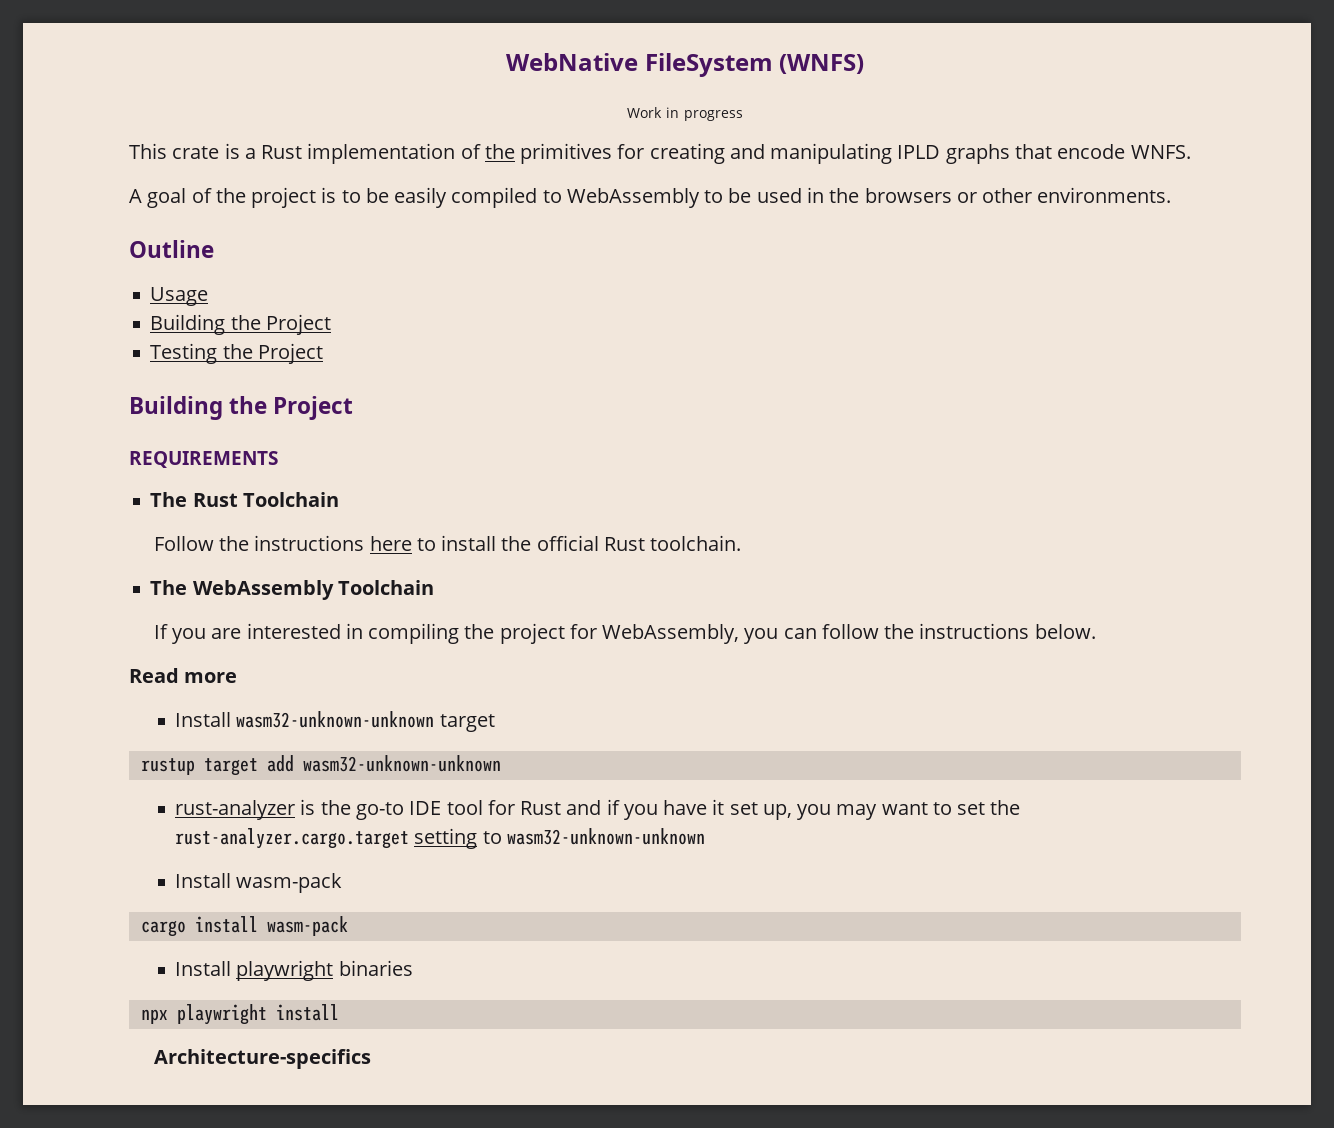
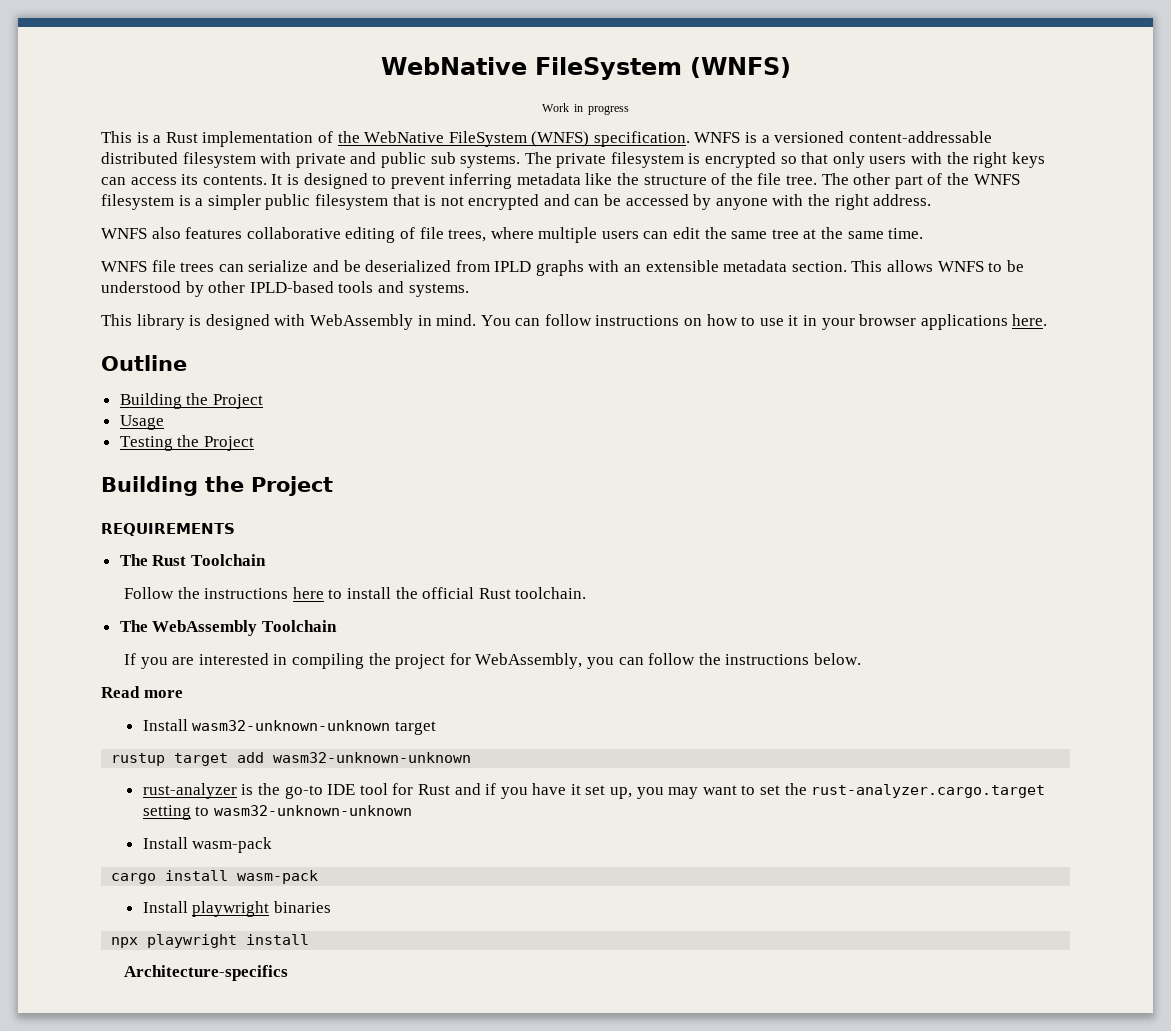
[172,146,220,159] crate -> (132, 137) none
[520,143,1191,164] [129,187,1172,208] primitives for creating and manipulating IPLD graphs that encode WNFS. // A goal of the project is to be easily compiled to WebAssembly to be used in the browsers or other environments. -> [364,131,992,147] [101,152,1045,168] [101,173,1020,189] [101,194,932,210] [101,227,924,243] [101,260,1024,276] [101,281,469,297] [101,314,1048,330] WebNative FileSystem (WNFS) specification. WNFS is a versioned content-addressable distributed filesystem with private and public sub systems. The private filesystem is encrypted so that only users with the right keys can access its contents. It is designed to prevent inferring metadata like the structure of the file tree. The other part of the WNFS filesystem is a simpler public filesystem that is not encrypted and can be accessed by anyone with the right address. // WNFS also features collaborative editing of file trees, where multiple users can edit the same tree at the same time. // WNFS file trees can serialize and be deserialized from IPLD graphs with an extensible metadata section. This allows WNFS to be understood by other IPLD-based tools and systems. // This library is designed with WebAssembly in mind. You can follow instructions on how to use it in your browser applications here.
[150,287,209,306] [150,314,331,335] // Usage // Building the Project -> [119,393,263,409] [119,415,164,430] // Building the Project // Usage

